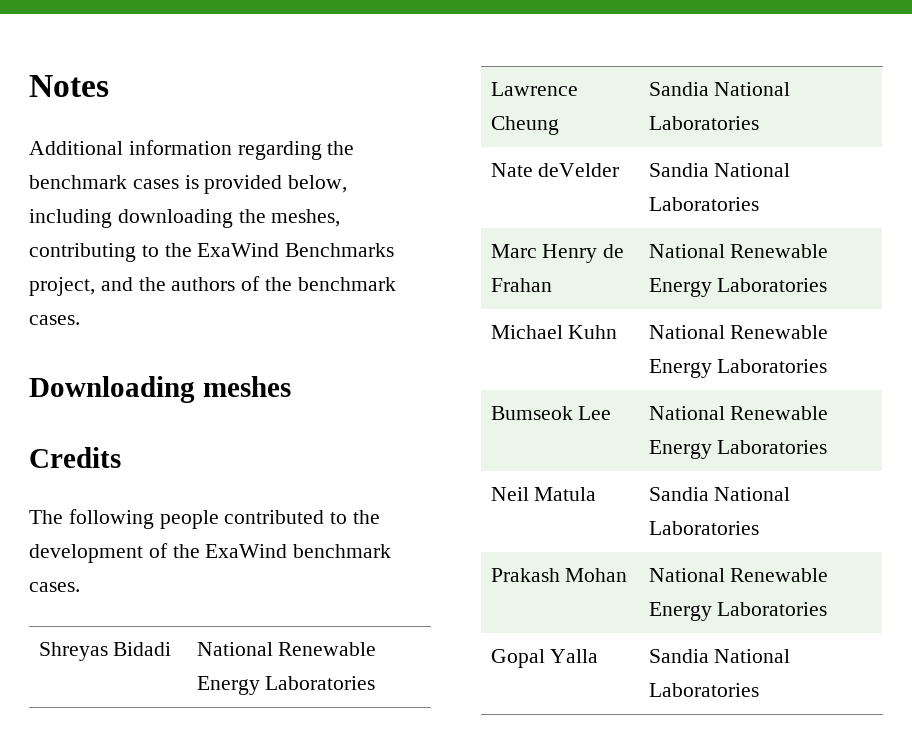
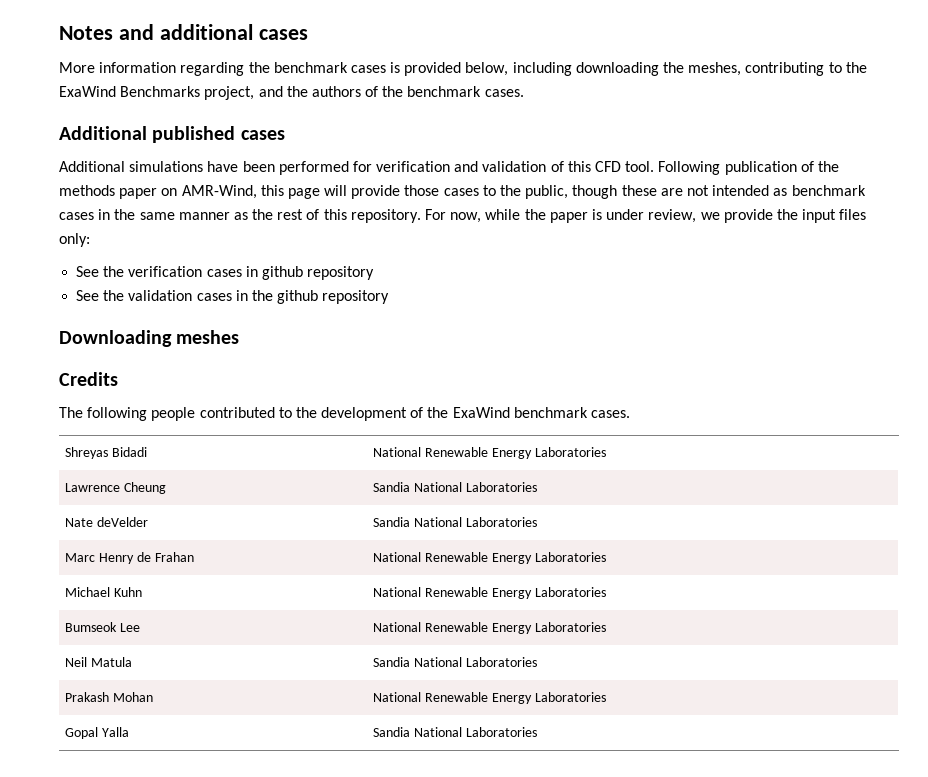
[29,141,123,155] // Additional -> [118,24,308,40] [59,62,95,73] and additional cases // More
(80, 320) none -> [59,126,285,143] [59,161,839,175] [59,185,866,199] [59,209,867,223] [59,233,90,247] [76,266,375,280] [76,290,390,304] // Additional published cases // Additional simulations have been performed for verification and validation of this CFD tool. Following publication of the methods paper on AMR-Wind, this page will provide those cases to the public, though these are not intended as benchmark cases in the same manner as the rest of this repository. For now, while the paper is under review, we provide the input files only: // See the verification cases in github repository // See the validation cases in the github repository

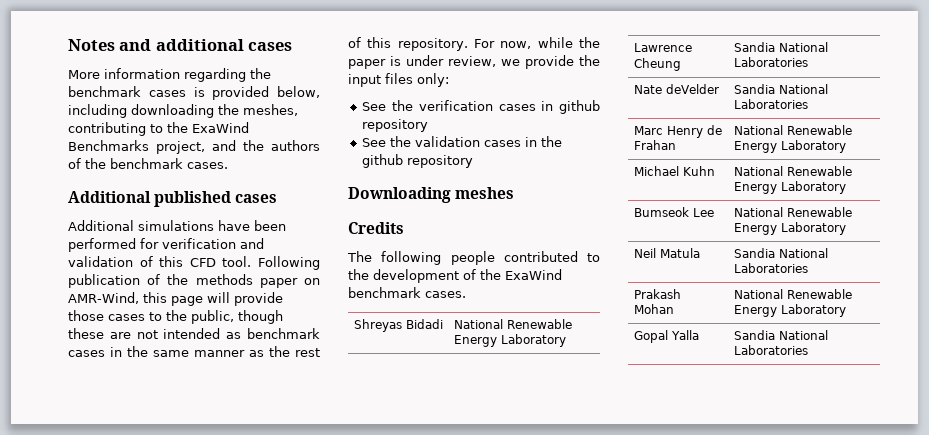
[534,447,606,457] Laboratories -> [500,334,566,347] Laboratory
[534,552,606,562] Laboratories -> [780,140,846,153] Laboratory
[534,587,606,597] Laboratories -> [780,181,846,194] Laboratory
[534,622,606,632] Laboratories -> [780,222,846,235] Laboratory
[534,692,606,702] Laboratories -> [780,304,846,317] Laboratory

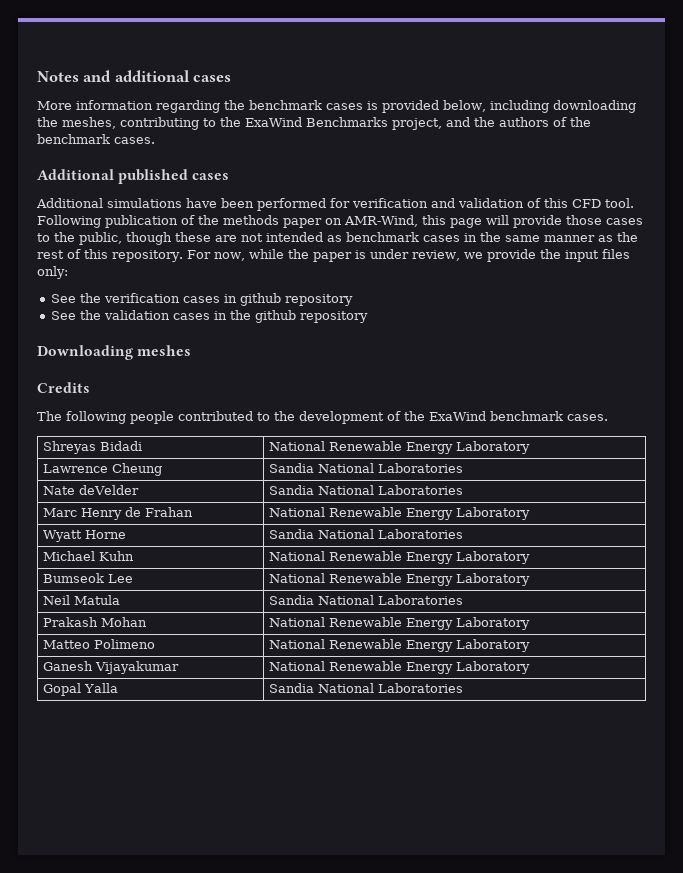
(846, 146) none -> [42,530,126,542] [268,529,463,539] // Wyatt Horne | Sandia National Laboratories
(846, 310) none -> [42,639,155,649] [268,639,530,652] [42,661,179,674] [268,661,530,674] // Matteo Polimeno | National Renewable Energy Laboratory // Ganesh Vijayakumar | National Renewable Energy Laboratory

